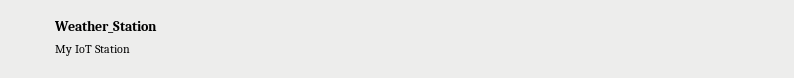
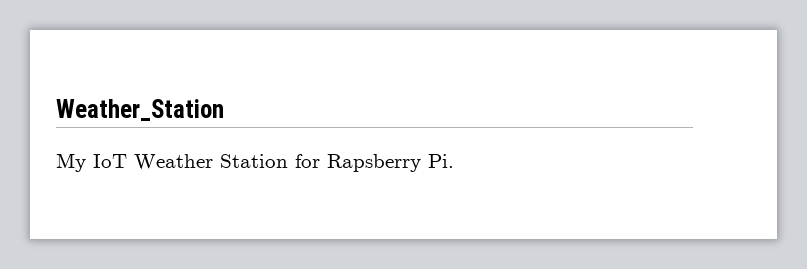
[95,45,131,53] Station -> [134,154,454,172] Weather Station for Rapsberry Pi.

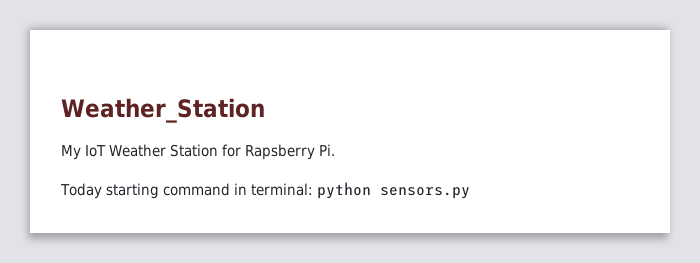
(454, 161) none -> [60,182,471,199] // Today starting command in terminal: python sensors.py

